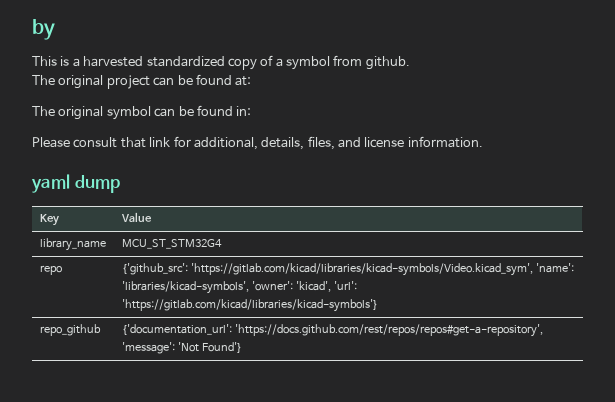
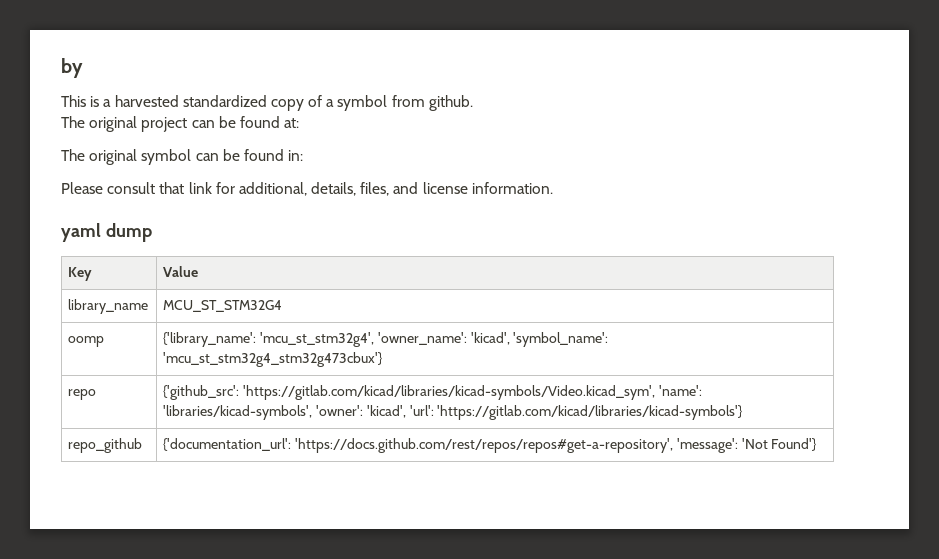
(222, 244) none -> [68,336,105,347] [163,332,609,347] [163,352,383,367] // oomp | {'library_name': 'mcu_st_stm32g4', 'owner_name': 'kicad', 'symbol_name': 'mcu_st_stm32g4_stm32g473cbux'}

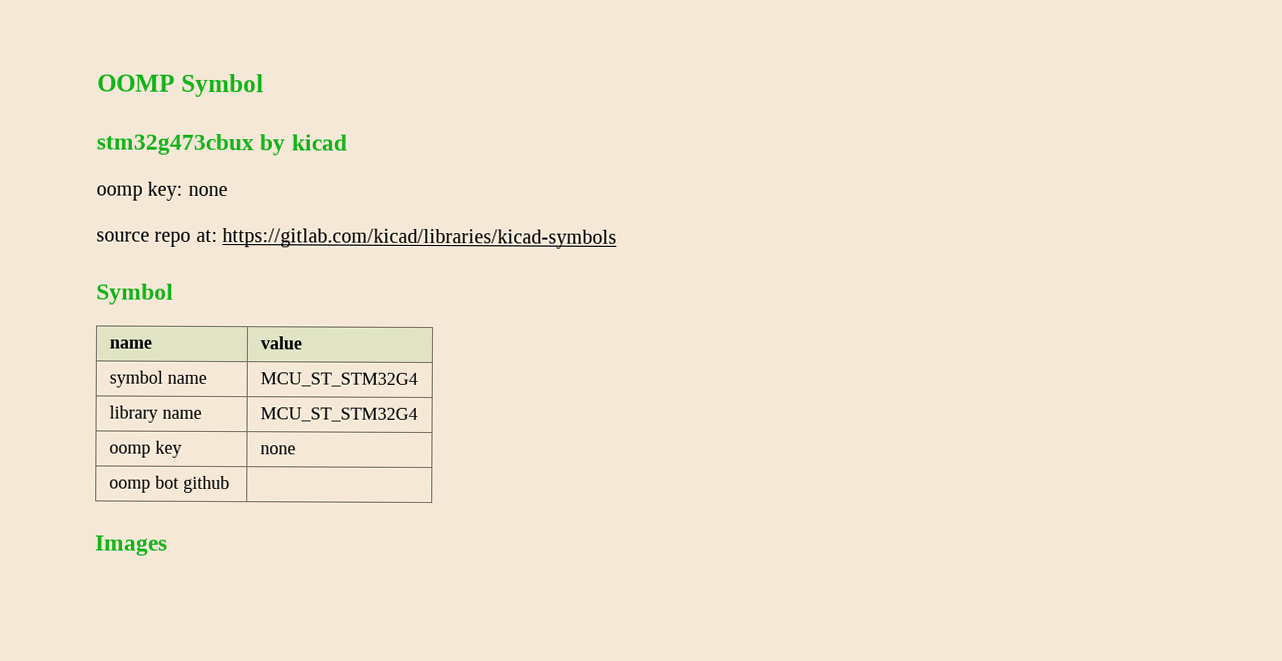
[61,58,83,78] [61,95,473,111] [61,116,300,132] [61,149,304,165] [61,182,553,196] [61,223,152,242] [68,267,93,281] [163,266,199,277] [68,299,149,314] [163,300,283,312] [68,336,105,347] [163,332,609,347] [163,352,383,367] [68,389,97,400] [163,385,702,400] [163,405,743,420] [68,438,143,453] [163,438,817,453] by // This is a harvested standardized copy of a symbol from github. // The original project can be found at: // The original symbol can be found in: // Please consult that link for additional, details, files, and license information. // yaml dump // Key | Value // library_name | MCU_ST_STM32G4 // oomp | {'library_name': 'mcu_st_stm32g4', 'owner_name': 'kicad', 'symbol_name': 'mcu_st_stm32g4_stm32g473cbux'} // repo | {'github_src': 'https://gitlab.com/kicad/libraries/kicad-symbols/Video.kicad_sym', 'name': 'libraries/kicad-symbols', 'owner': 'kicad', 'url': 'https://gitlab.com/kicad/libraries/kicad-symbols'} // repo_github | {'documentation_url': 'https://docs.github.com/rest/repos/repos#get-a-repository', 'message': 'Not Found'} -> [97,73,264,98] [96,133,347,156] [96,181,228,201] [96,228,618,249] [96,283,174,305] [108,339,152,349] [259,336,302,350] [108,370,207,388] [259,372,418,387] [108,405,202,423] [259,407,418,422] [108,440,182,458] [259,445,296,455] [108,475,230,494] [94,535,168,556] OOMP Symbol // stm32g473cbux by kicad // oomp key: none // source repo at: https://gitlab.com/kicad/libraries/kicad-symbols // Symbol // name | value // symbol name | MCU_ST_STM32G4 // library name | MCU_ST_STM32G4 // oomp key | none // oomp bot github | // Images

